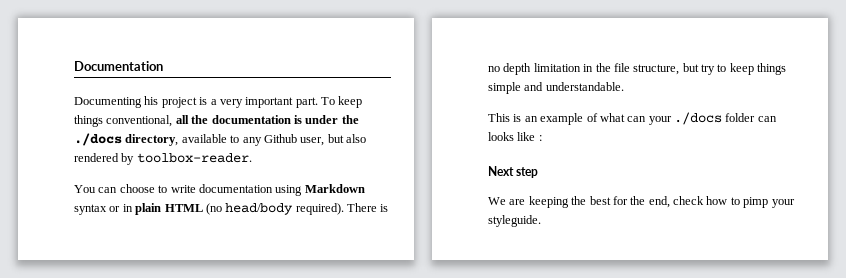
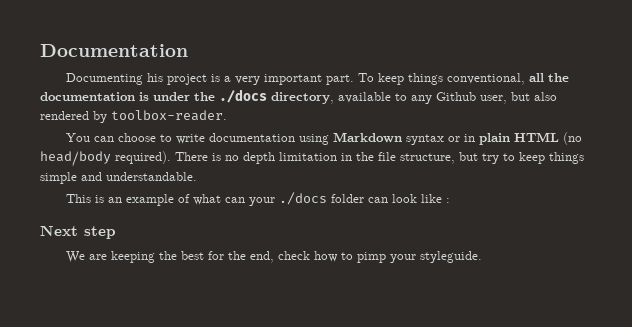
[488,132,514,141] looks -> [391,194,417,203] look

